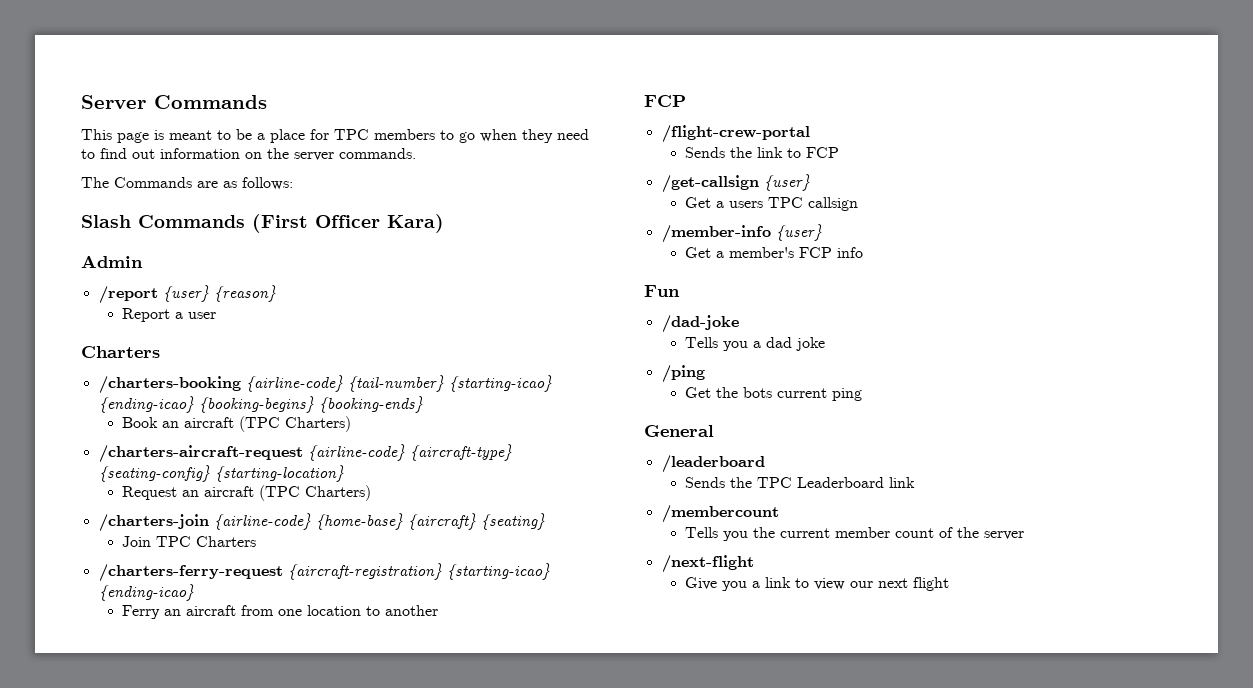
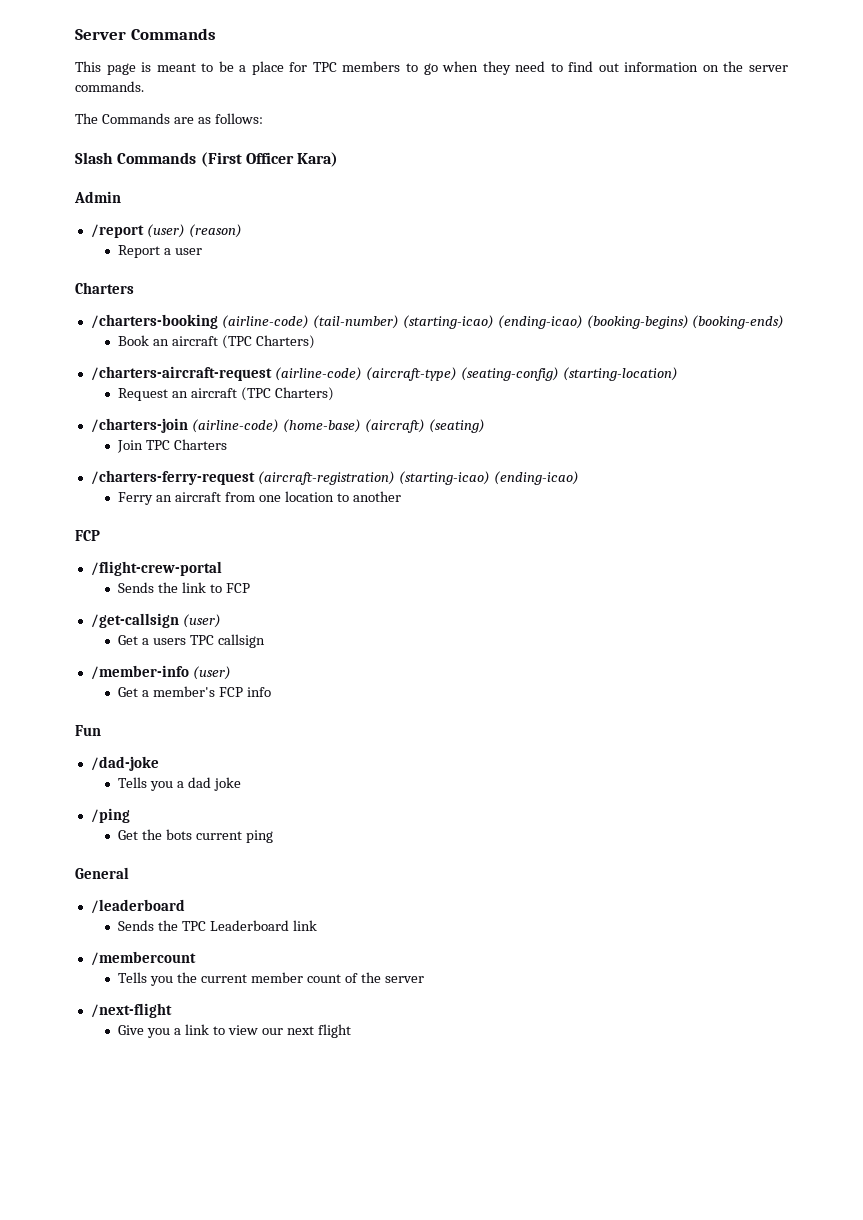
[162,285,276,302] {user} {reason} -> [146,224,242,238] (user) (reason)
[245,375,552,392] [98,396,423,413] {airline-code} {tail-number} {starting-icao} {ending-icao} {booking-begins} {booking-ends} -> [221,315,785,329] (airline-code) (tail-number) (starting-icao) (ending-icao) (booking-begins) (booking-ends)
[307,444,512,461] [98,465,344,482] {airline-code} {aircraft-type} {seating-config} {starting-location} -> [274,367,678,381] (airline-code) (aircraft-type) (seating-config) (starting-location)
[213,513,545,530] {airline-code} {home-base} {aircraft} {seating} -> [191,419,485,433] (airline-code) (home-base) (aircraft) (seating)
[287,563,550,580] [98,584,194,601] {aircraft-registration} {starting-icao} {ending-icao} -> [257,471,579,485] (aircraft-registration) (starting-icao) (ending-icao)
[763,174,810,191] {user} -> [182,614,221,628] (user)
[775,224,822,241] {user} -> [192,666,231,680] (user)

